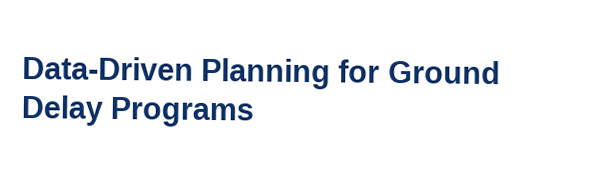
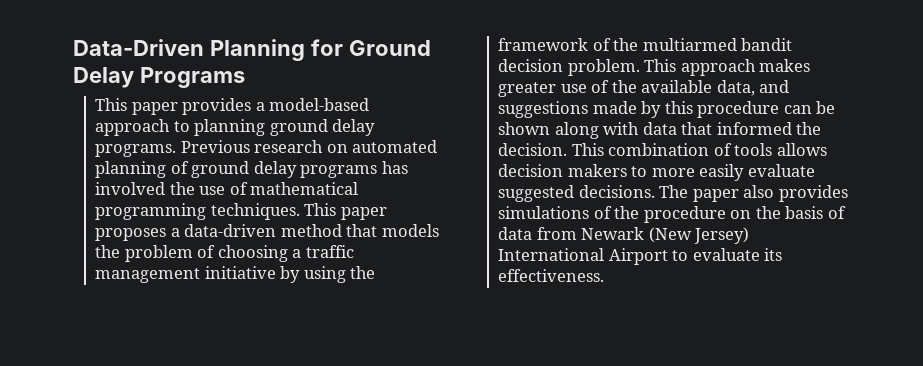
(255, 112) none -> [95,98,370,115] [95,119,376,136] [95,140,438,157] [95,161,408,178] [95,182,359,195] [95,203,387,220] [95,224,439,241] [95,245,354,262] [95,266,376,283] [498,38,793,51] [498,59,811,76] [498,80,790,97] [498,101,836,118] [498,122,822,139] [498,143,827,156] [498,164,815,181] [498,185,848,202] [498,206,846,223] [498,227,750,244] [498,248,783,265] [498,269,605,282] // This paper provides a model-based approach to planning ground delay programs. Previous research on automated planning of ground delay programs has involved the use of mathematical programming techniques. This paper proposes a data-driven method that models the problem of choosing a traffic management initiative by using the framework of the multiarmed bandit decision problem. This approach makes greater use of the available data, and suggestions made by this procedure can be shown along with data that informed the decision. This combination of tools allows decision makers to more easily evaluate suggested decisions. The paper also provides simulations of the procedure on the basis of data from Newark (New Jersey) International Airport to evaluate its effectiveness.

